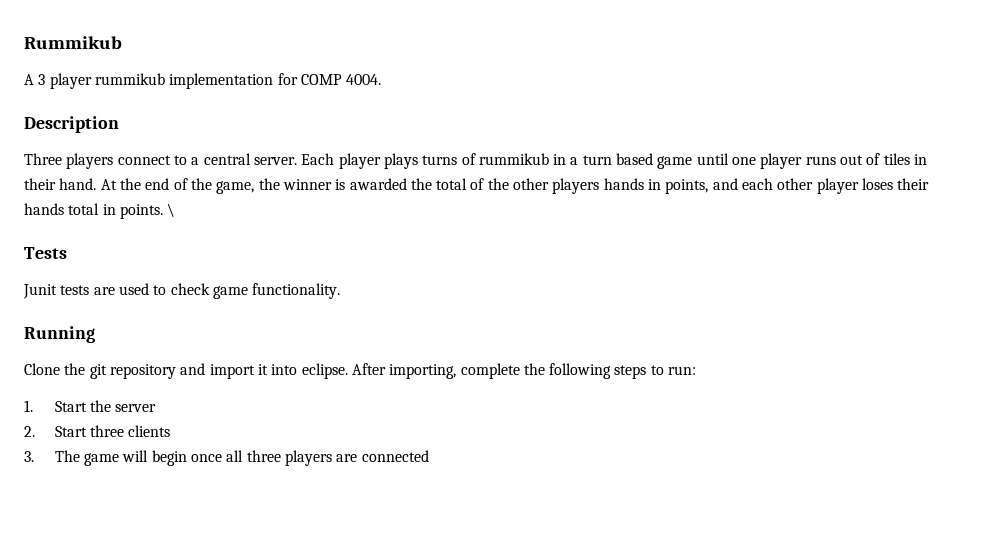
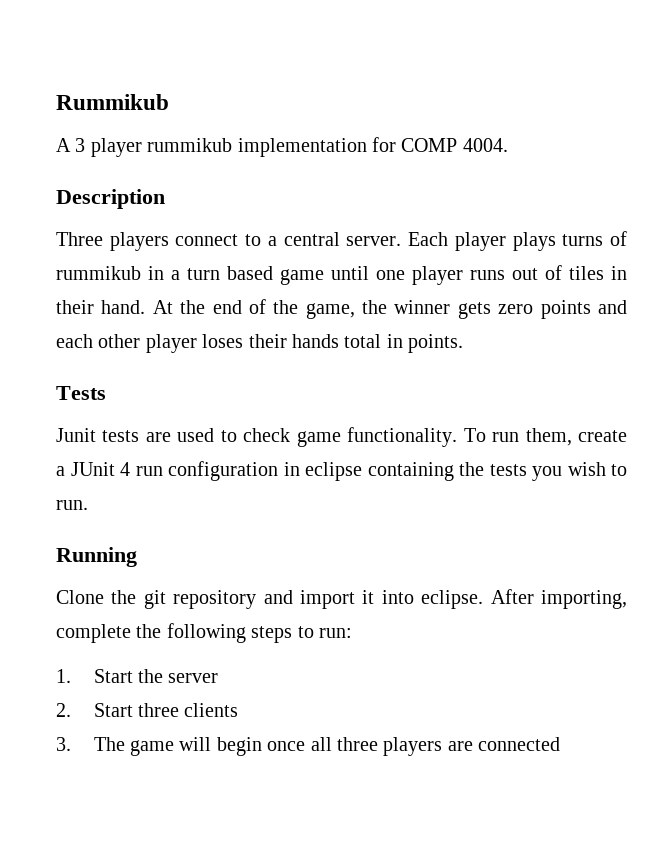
[335,178,709,194] is awarded the total of the other players hands in points, -> [457,300,591,319] gets zero points
[167,203,176,217] \ -> (464, 343) none
(341, 291) none -> [463,428,627,446] [56,461,627,481] [56,500,88,510] To run them, create a JUnit 4 run configuration in eclipse containing the tests you wish to run.

